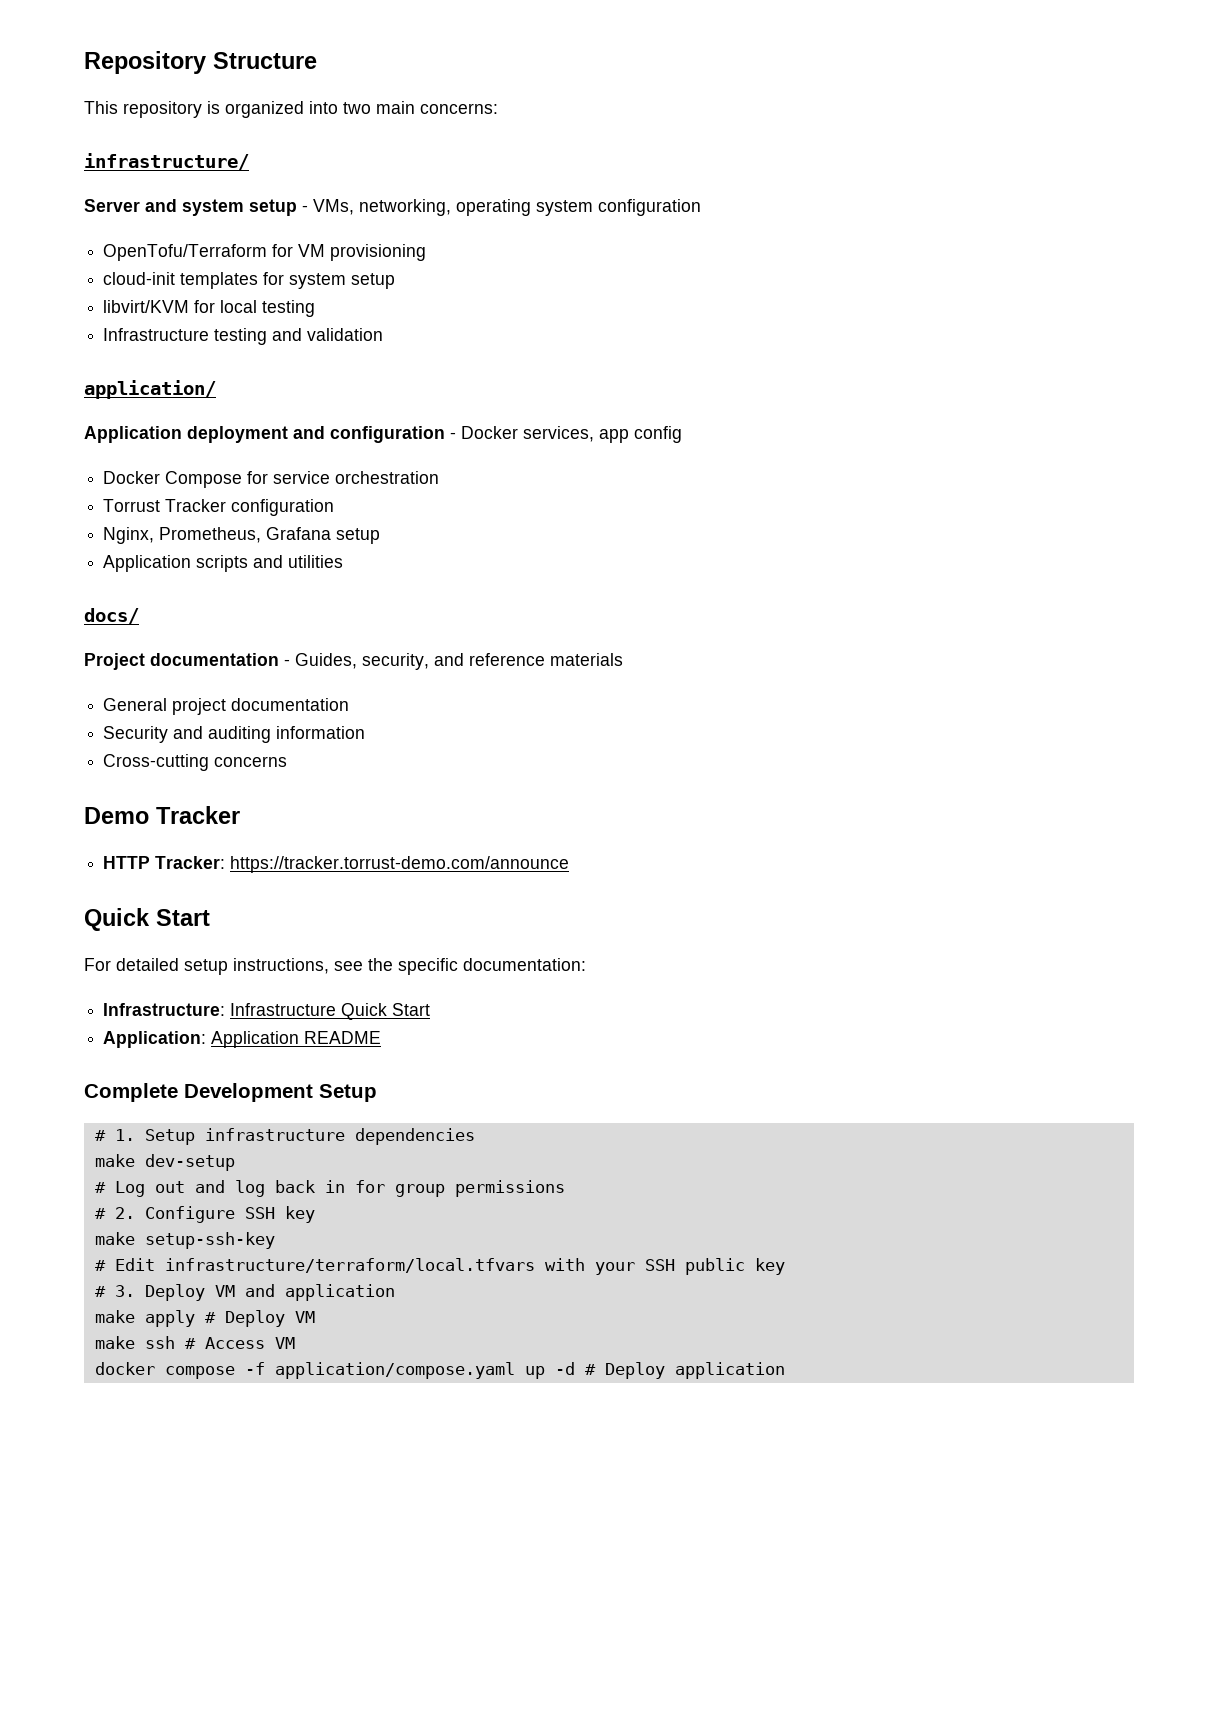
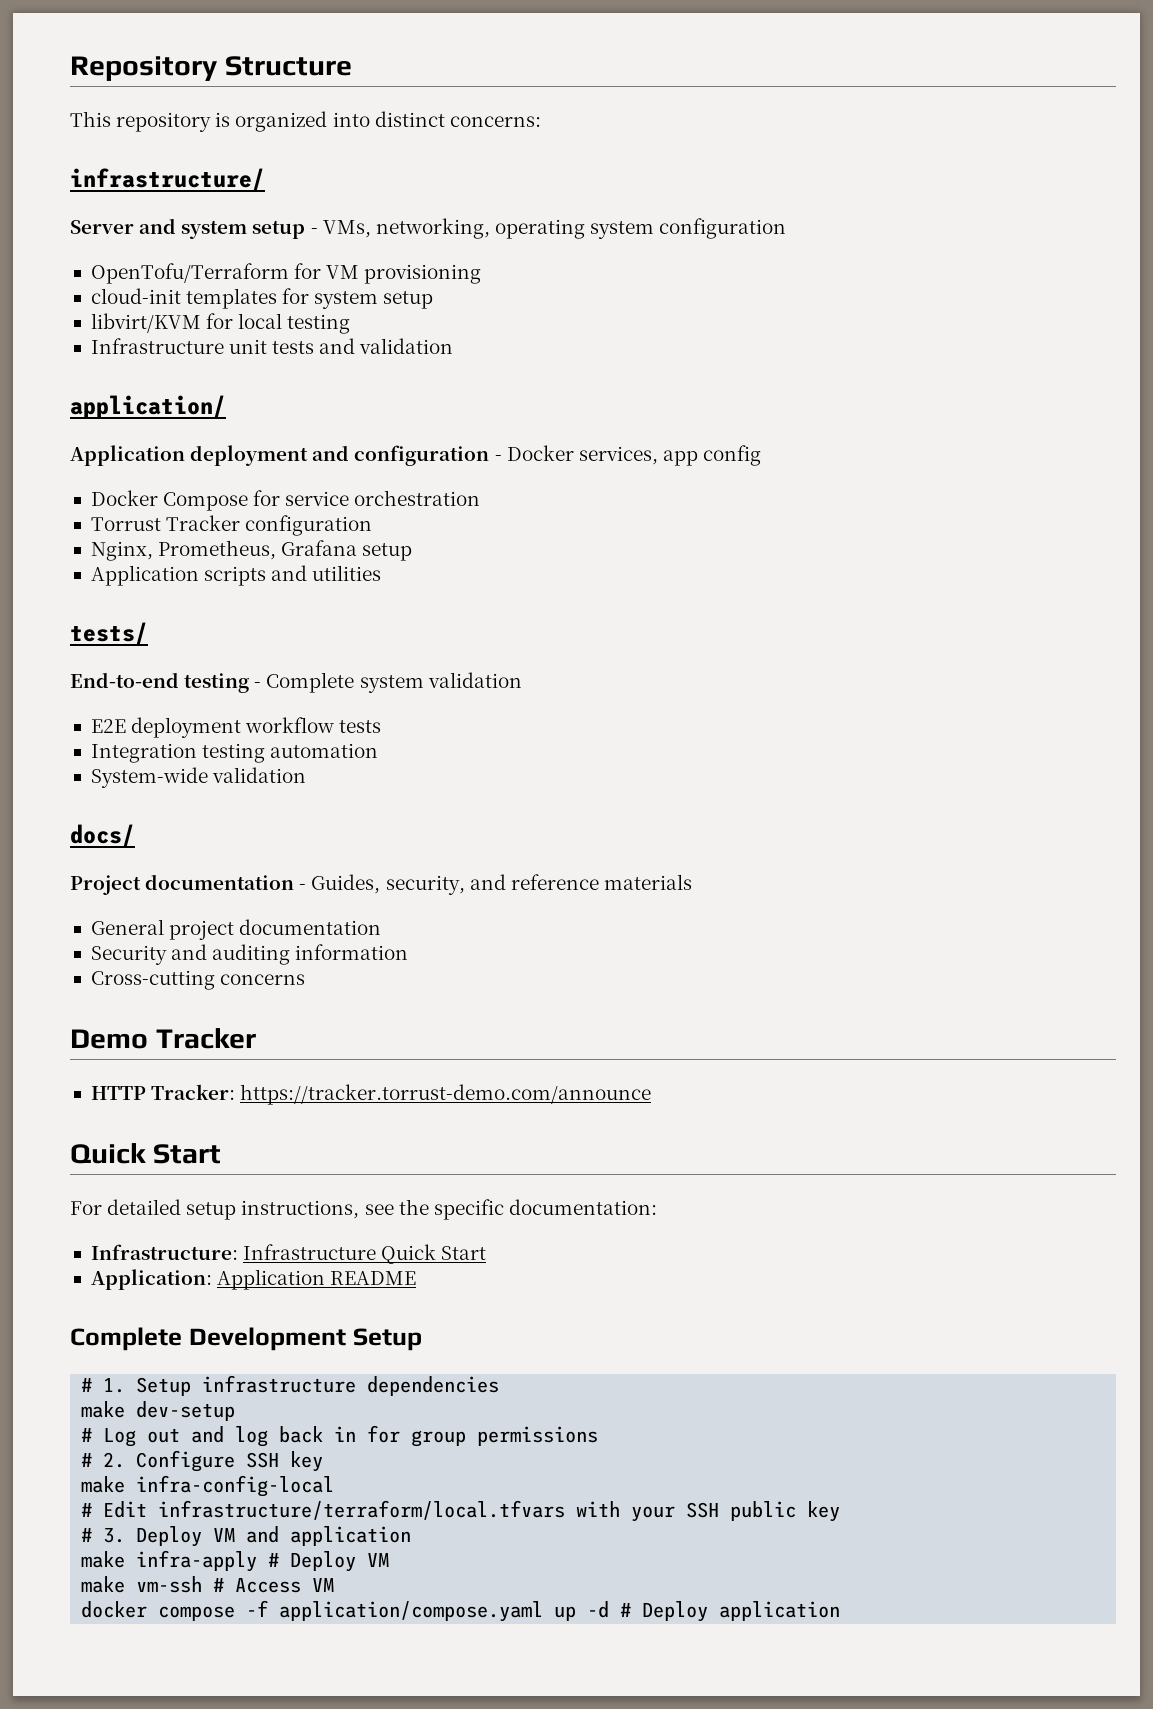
[343,101,415,114] two main -> [374,111,445,127] distinct
[214,328,268,345] testing -> [229,339,315,354] unit tests
(344, 561) none -> [70,622,148,645] [70,672,522,693] [90,717,382,738] [90,743,379,763] [90,767,307,788] // tests/ // End-to-end testing - Complete system validation // E2E deployment workflow tests // Integration testing automation // System-wide validation
[144,1232,275,1249] setup-ssh-key -> [136,1475,335,1497] infra-config-local
[144,1310,195,1327] apply -> [136,1550,258,1572] infra-apply
[144,1336,175,1349] ssh -> [136,1576,203,1593] vm-ssh

